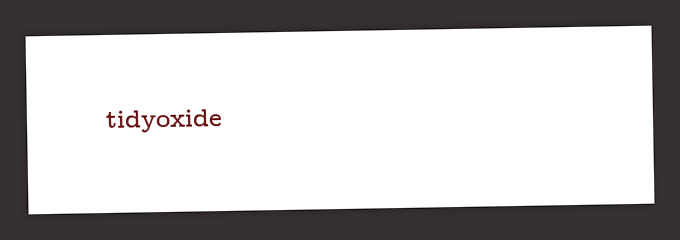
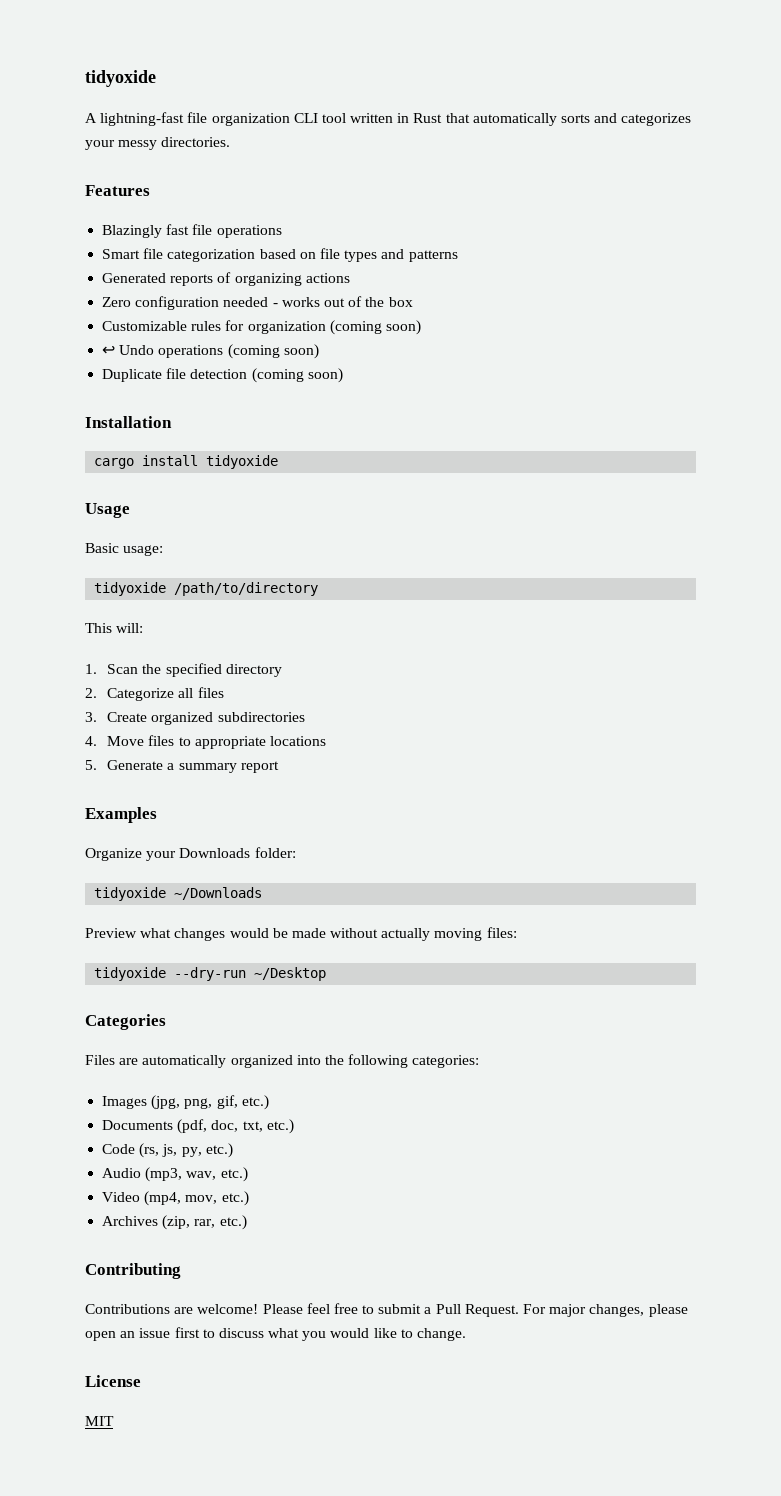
[105,109,223,134] tidyoxide -> [85,70,156,87] [85,112,692,126] [85,137,231,150] [85,185,150,196] [102,224,282,238] [102,248,458,262] [102,272,350,286] [102,296,413,310] [102,320,421,335] [102,344,319,359] [102,368,343,383] [85,416,172,428] [94,455,279,469] [85,503,130,518] [85,543,164,556] [94,582,319,596] [85,623,144,633] [85,663,282,677] [85,687,224,701] [85,712,305,725] [85,735,326,749] [85,760,279,773] [85,807,157,823] [85,847,296,861] [94,887,263,901] [85,927,517,941] [94,967,327,981] [85,1014,166,1030] [85,1054,480,1068] [102,1095,269,1110] [102,1119,294,1134] [102,1143,233,1158] [102,1167,248,1182] [102,1191,249,1206] [102,1215,247,1230] [85,1263,181,1279] [85,1303,688,1317] [85,1327,467,1341] [85,1375,141,1387] [85,1416,114,1426] tidyoxide // A lightning-fast file organization CLI tool written in Rust that automatically sorts and categorizes your messy directories. // Features // Blazingly fast file operations // Smart file categorization based on file types and patterns // Generated reports of organizing actions // Zero configuration needed - works out of the box // Customizable rules for organization (coming soon) // ↩ Undo operations (coming soon) // Duplicate file detection (coming soon) // Installation // cargo install tidyoxide // Usage // Basic usage: // tidyoxide /path/to/directory // This will: // 1. Scan the specified directory // 2. Categorize all files // 3. Create organized subdirectories // 4. Move files to appropriate locations // 5. Generate a summary report // Examples // Organize your Downloads folder: // tidyoxide ~/Downloads // Preview what changes would be made without actually moving files: // tidyoxide --dry-run ~/Desktop // Categories // Files are automatically organized into the following categories: // Images (jpg, png, gif, etc.) // Documents (pdf, doc, txt, etc.) // Code (rs, js, py, etc.) // Audio (mp3, wav, etc.) // Video (mp4, mov, etc.) // Archives (zip, rar, etc.) // Contributing // Contributions are welcome! Please feel free to submit a Pull Request. For major changes, please open an issue first to discuss what you would like to change. // License // MIT

